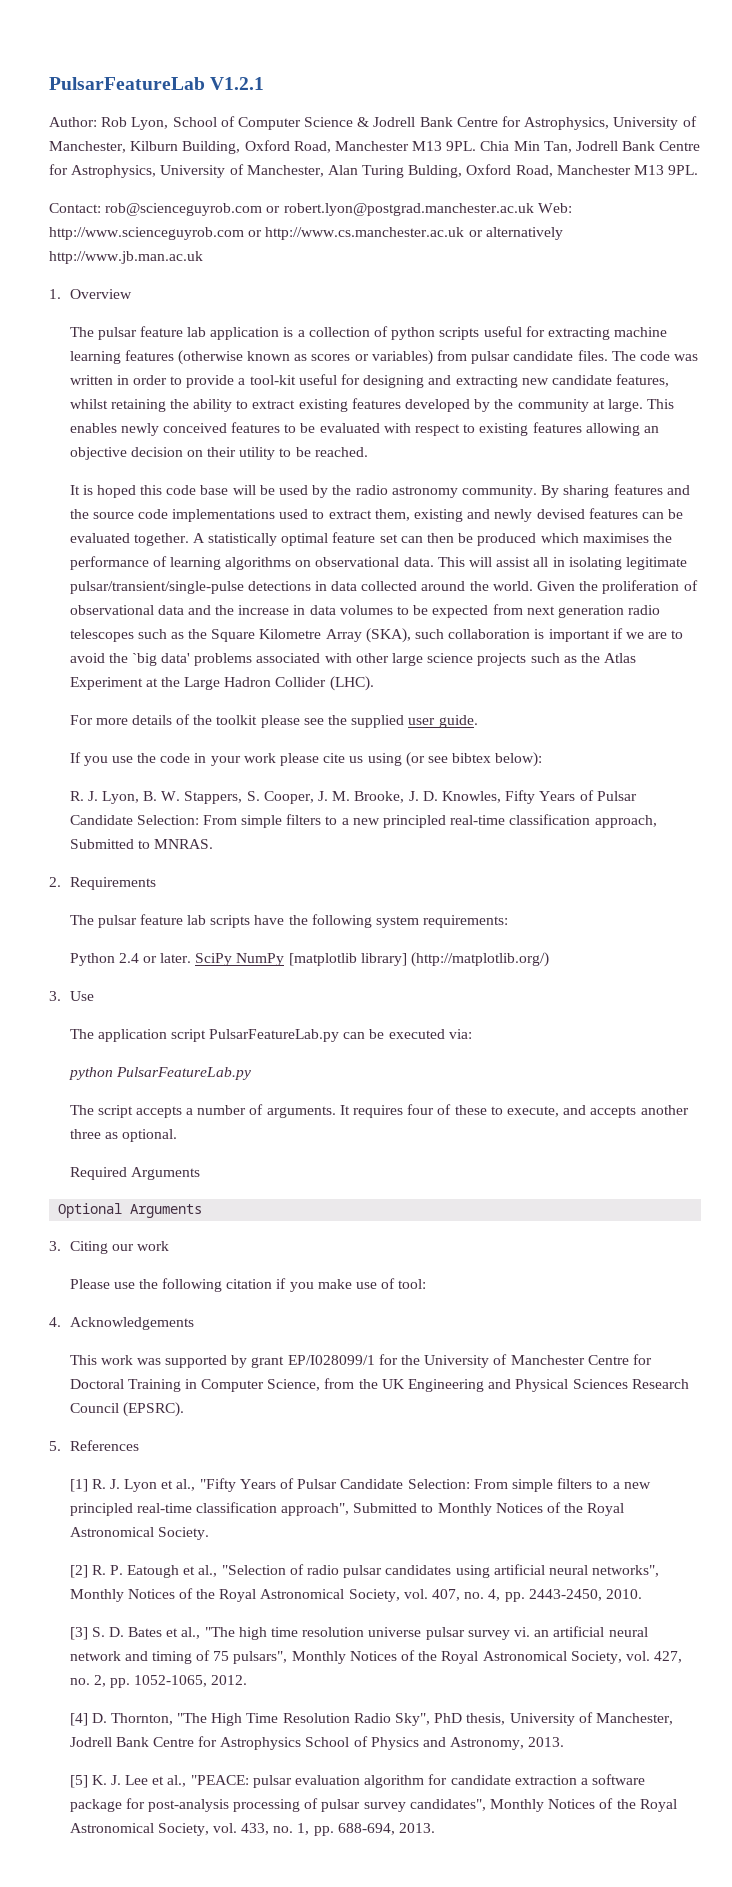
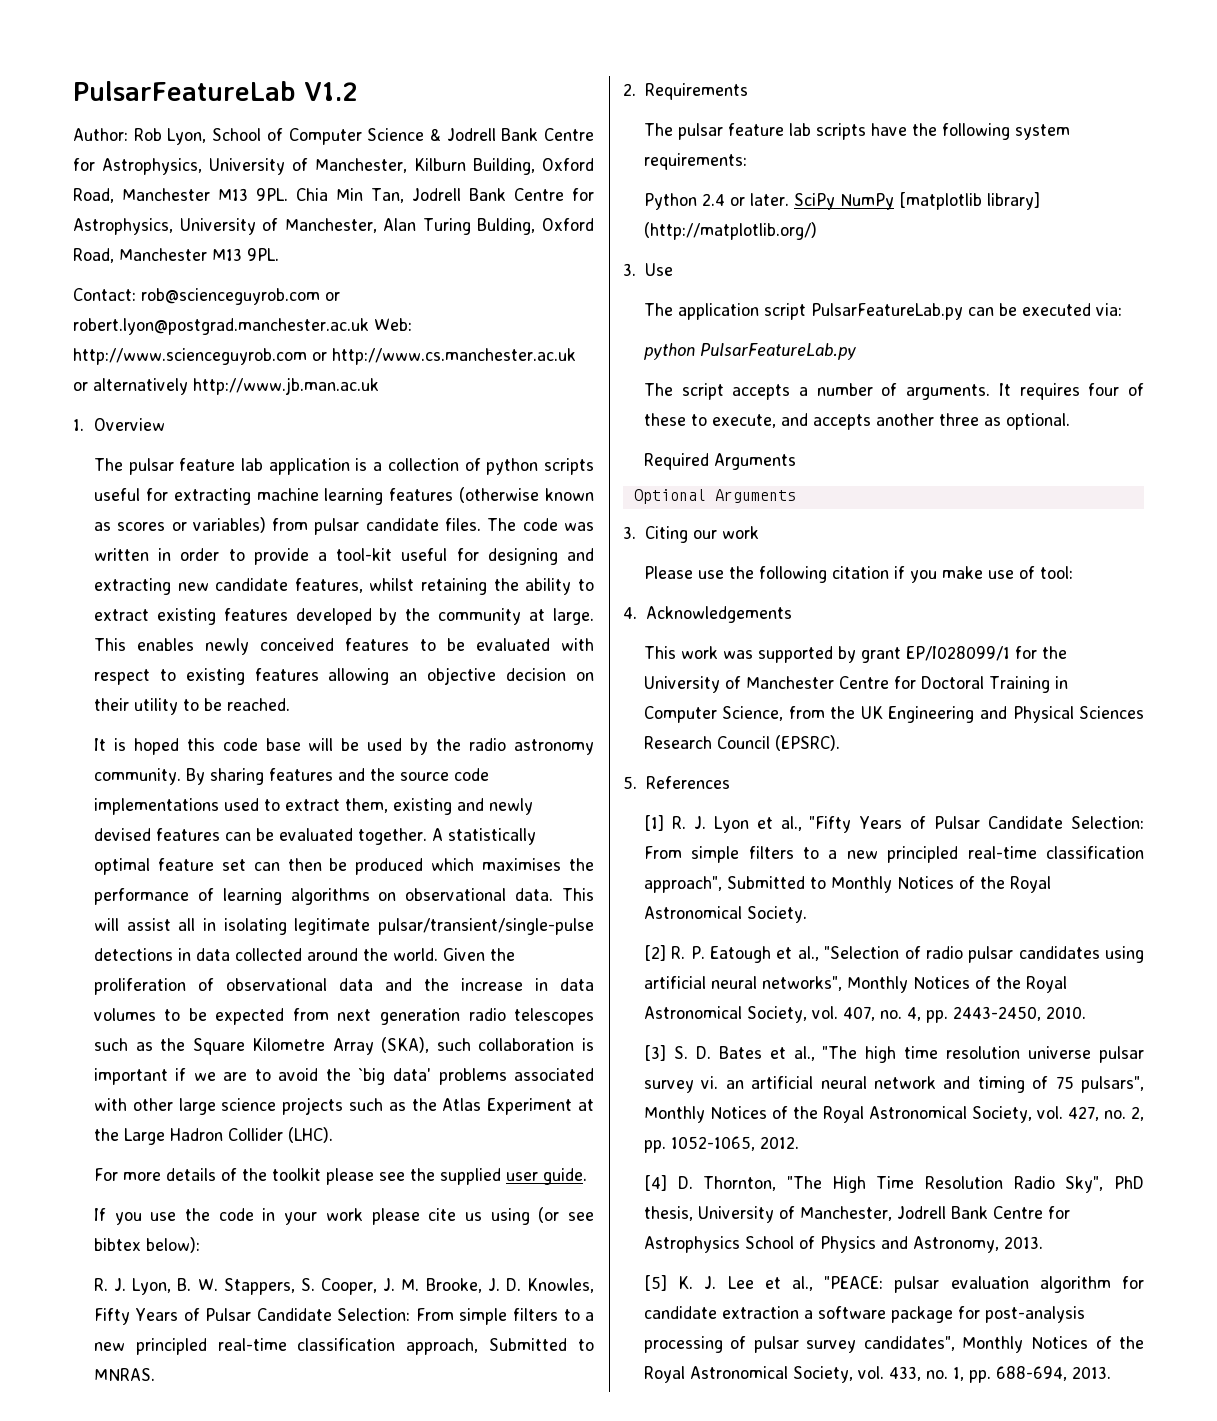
[210,77,265,90] V1.2.1 -> [303,82,358,101] V1.2

